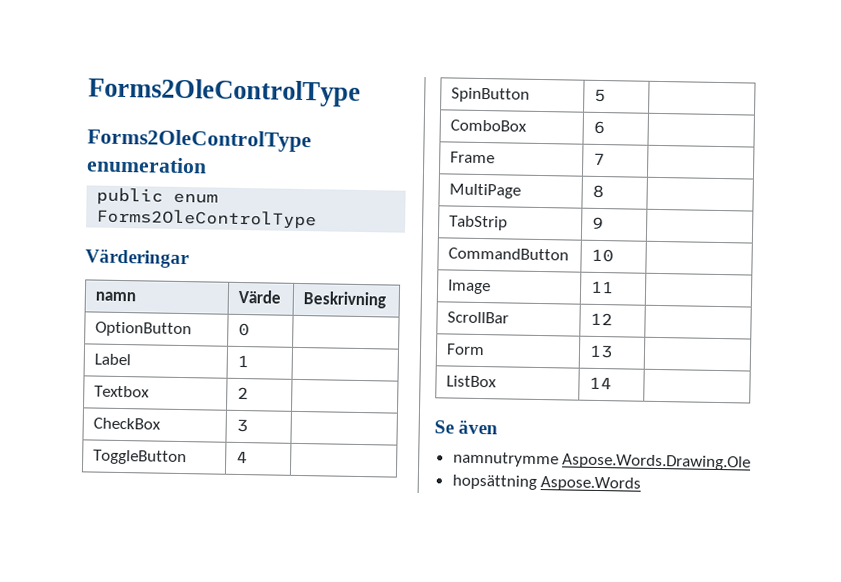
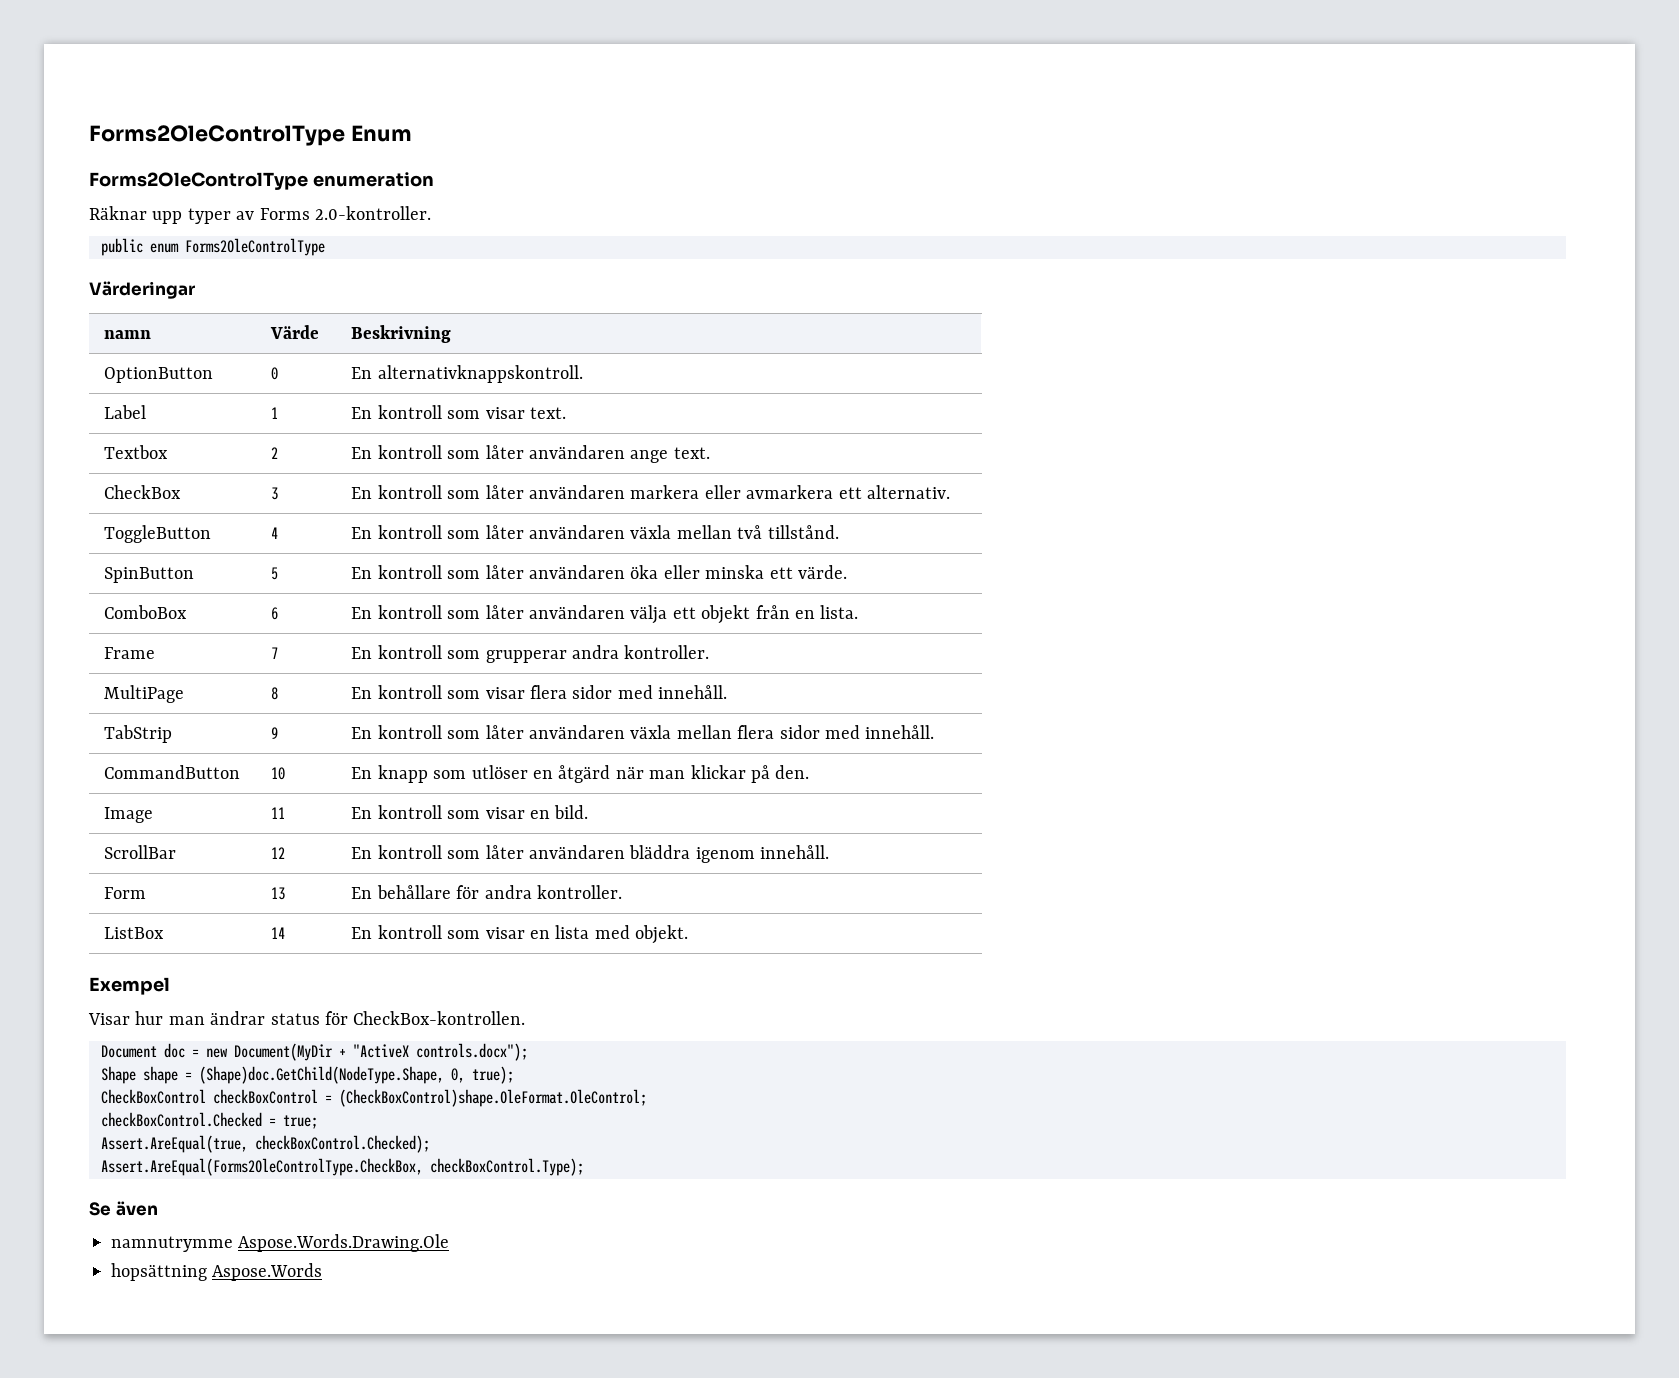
[88,77,361,107] Forms2OleControlType -> [89,125,412,146] Forms2OleControlType Enum
(207, 165) none -> [89,206,431,224] // Räknar upp typer av Forms 2.0-kontroller.
(251, 329) none -> [351,365,583,383] En alternativknappskontroll.
[94,385,151,398] [237,386,250,400] [93,417,162,430] [236,418,249,433] [93,449,188,466] [236,450,249,464] [451,87,531,103] [594,88,607,103] [450,119,528,132] [593,120,606,135] [450,151,496,164] [593,152,606,166] [449,183,522,199] [592,184,605,199] [449,215,509,231] [592,216,605,230] [448,247,570,261] [591,248,615,263] [447,279,492,295] [590,280,615,294] [447,311,510,324] [590,312,614,326] [446,343,486,356] [589,344,614,359] [446,375,498,388] [589,376,613,390] // Textbox | 2 | // CheckBox | 3 | // ToggleButton | 4 | // SpinButton | 5 | // ComboBox | 6 | // Frame | 7 | // MultiPage | 8 | // TabStrip | 9 | // CommandButton | 10 | // Image | 11 | // ScrollBar | 12 | // Form | 13 | // ListBox | 14 | -> [351,405,567,419] [104,445,169,459] [271,447,279,459] [351,445,710,463] [104,485,182,499] [271,487,279,500] [351,485,951,499] [104,525,212,543] [271,527,279,539] [351,525,839,539] [104,567,195,583] [271,567,279,580] [351,565,848,579] [104,605,188,619] [271,607,279,620] [351,605,859,624] [104,647,156,659] [271,647,279,659] [351,645,710,663] [104,685,185,703] [271,687,279,700] [351,685,728,699] [104,725,173,743] [271,727,279,739] [351,725,935,739] [104,765,241,779] [271,767,286,780] [351,765,810,783] [104,807,154,823] [271,807,286,819] [351,805,589,819] [104,845,177,859] [271,847,286,859] [351,845,830,863] [104,887,147,899] [271,887,286,900] [351,885,623,899] [104,927,165,939] [271,927,286,939] [351,925,689,944] [89,977,170,995] [88,1011,526,1025] [101,1043,528,1061] [101,1066,514,1084] [101,1089,647,1107] [101,1112,318,1129] [101,1135,430,1153] [101,1158,584,1176] En kontroll som visar text. // Textbox | 2 | En kontroll som låter användaren ange text. // CheckBox | 3 | En kontroll som låter användaren markera eller avmarkera ett alternativ. // ToggleButton | 4 | En kontroll som låter användaren växla mellan två tillstånd. // SpinButton | 5 | En kontroll som låter användaren öka eller minska ett värde. // ComboBox | 6 | En kontroll som låter användaren välja ett objekt från en lista. // Frame | 7 | En kontroll som grupperar andra kontroller. // MultiPage | 8 | En kontroll som visar flera sidor med innehåll. // TabStrip | 9 | En kontroll som låter användaren växla mellan flera sidor med innehåll. // CommandButton | 10 | En knapp som utlöser en åtgärd när man klickar på den. // Image | 11 | En kontroll som visar en bild. // ScrollBar | 12 | En kontroll som låter användaren bläddra igenom innehåll. // Form | 13 | En behållare för andra kontroller. // ListBox | 14 | En kontroll som visar en lista med objekt. // Exempel // Visar hur man ändrar status för CheckBox-kontrollen. // Document doc = new Document(MyDir + "ActiveX controls.docx"); // Shape shape = (Shape)doc.GetChild(NodeType.Shape, 0, true); // CheckBoxControl checkBoxControl = (CheckBoxControl)shape.OleFormat.OleControl; // checkBoxControl.Checked = true; // Assert.AreEqual(true, checkBoxControl.Checked); // Assert.AreEqual(Forms2OleControlType.CheckBox, checkBoxControl.Type);

